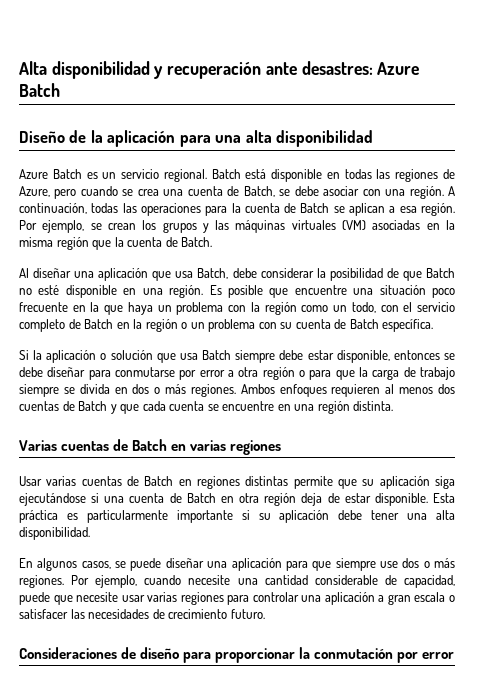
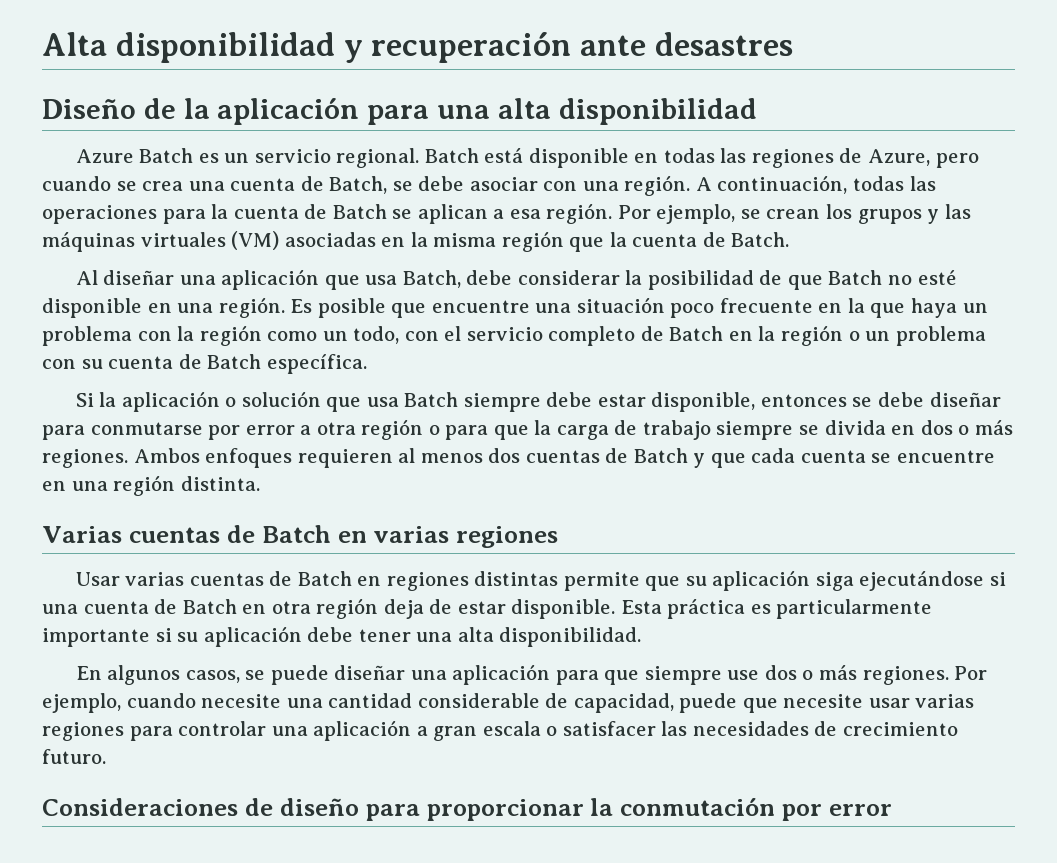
[301,61,420,75] [19,83,60,97] desastres: Azure Batch -> [654,32,793,56] desastres

